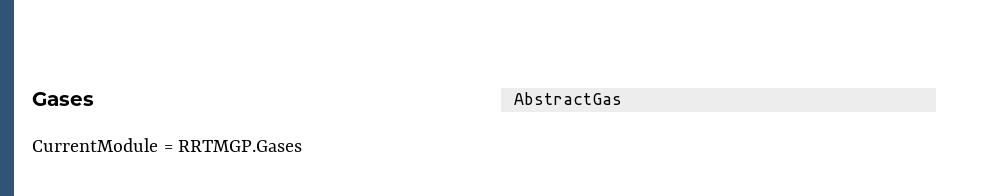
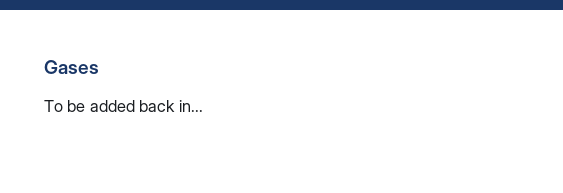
[32,138,303,152] [513,92,622,105] CurrentModule = RRTMGP.Gases // AbstractGas -> [44,100,203,112] To be added back in...

